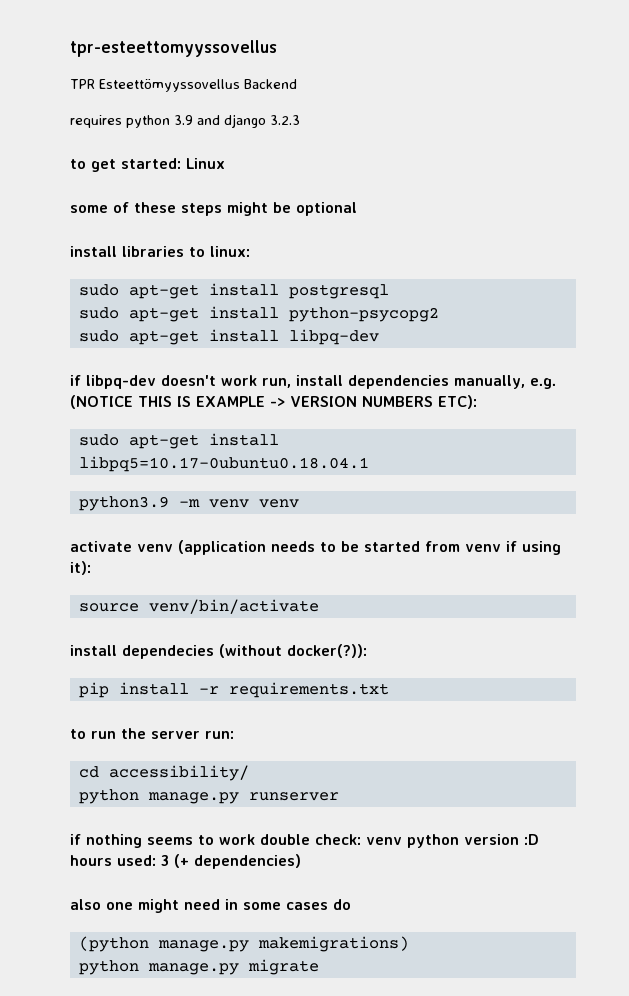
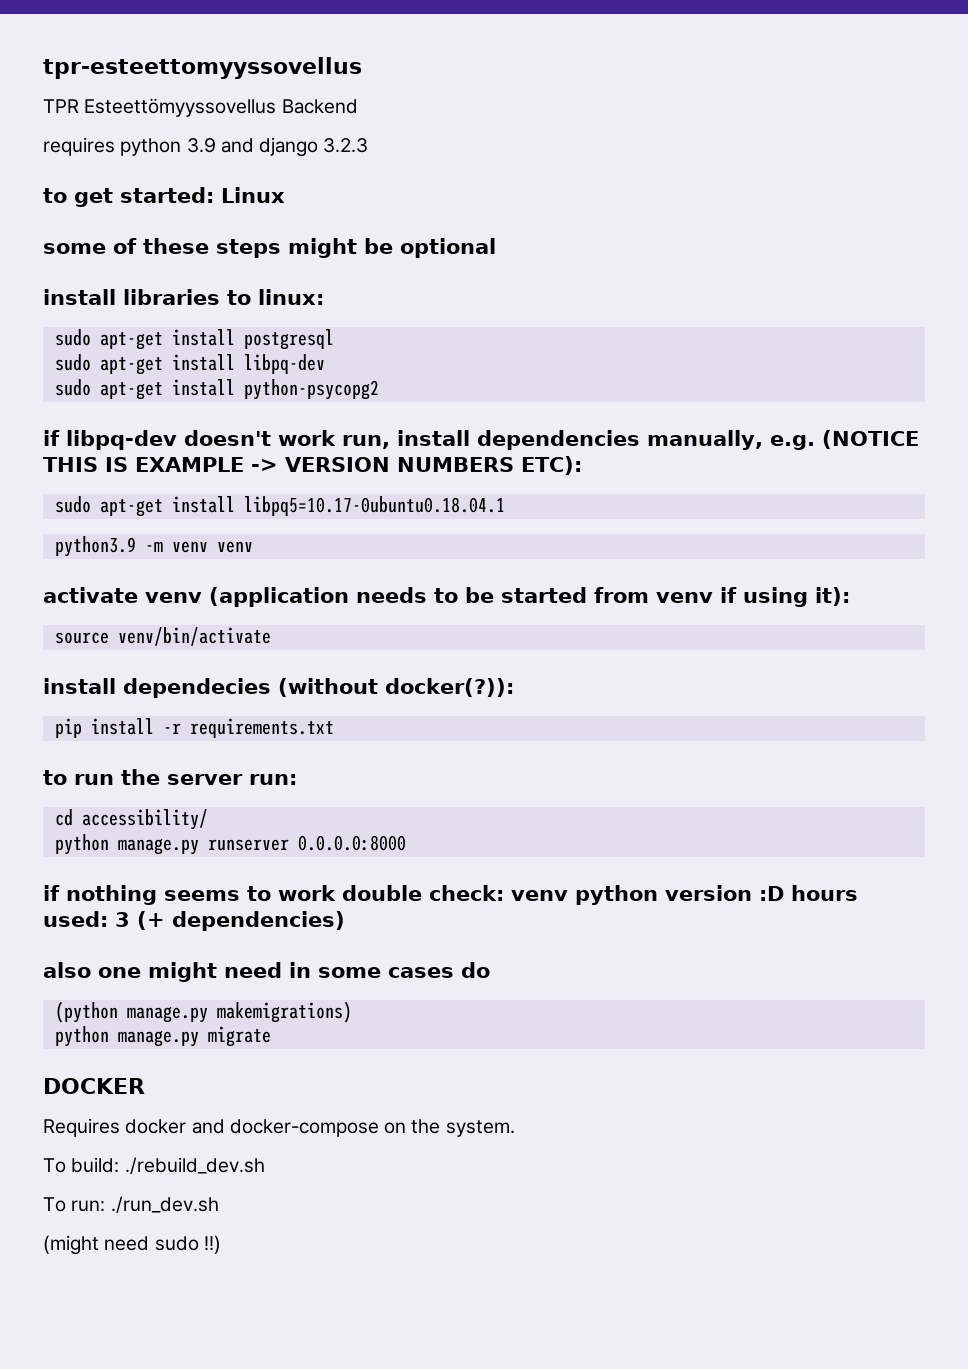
[288,307,439,322] [78,329,379,345] python-psycopg2 // sudo apt-get install libpq-dev -> [243,354,325,374] [54,379,379,400] libpq-dev // sudo apt-get install python-psycopg2
(339, 796) none -> [297,835,406,851] 0.0.0.0:8000
(319, 967) none -> [43,1078,145,1094] [43,1118,515,1137] [43,1157,265,1175] [43,1196,219,1214] [43,1235,221,1255] // DOCKER // Requires docker and docker-compose on the system. // To build: ./rebuild_dev.sh // To run: ./run_dev.sh // (might need sudo !!)

